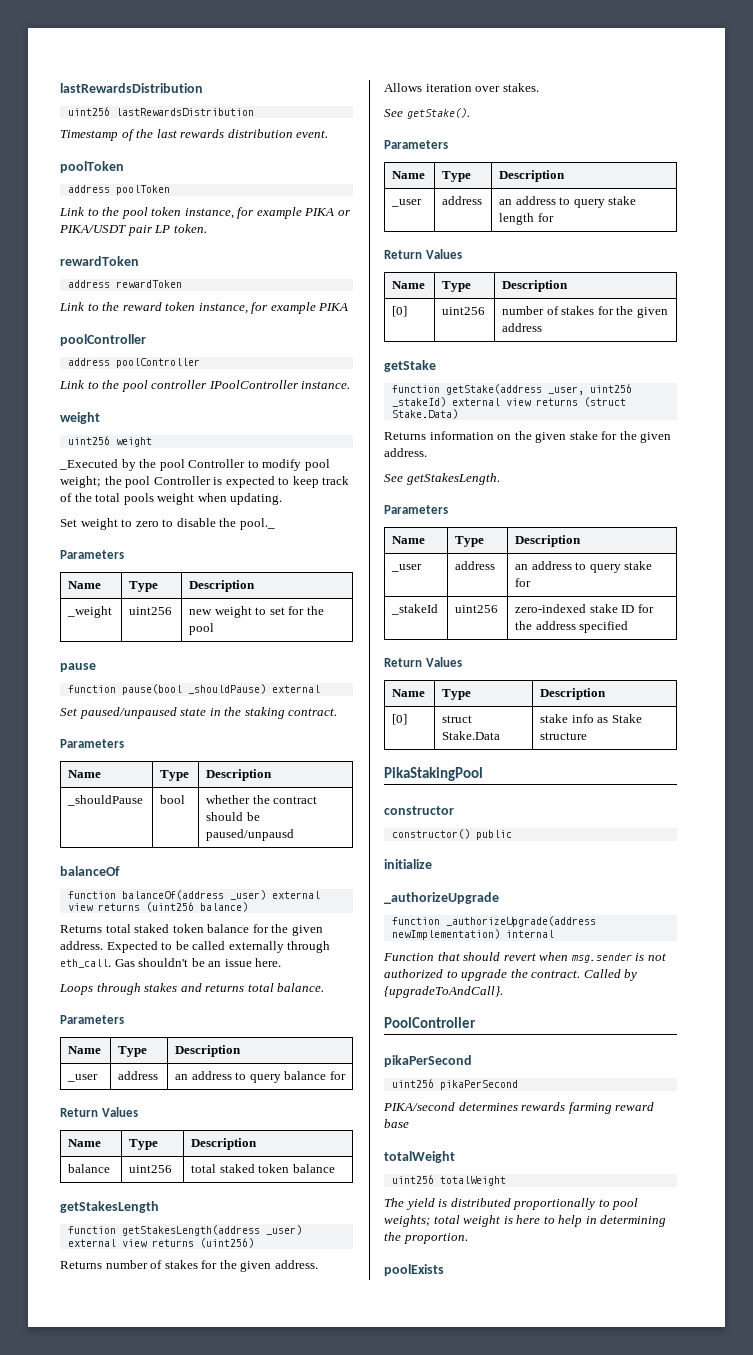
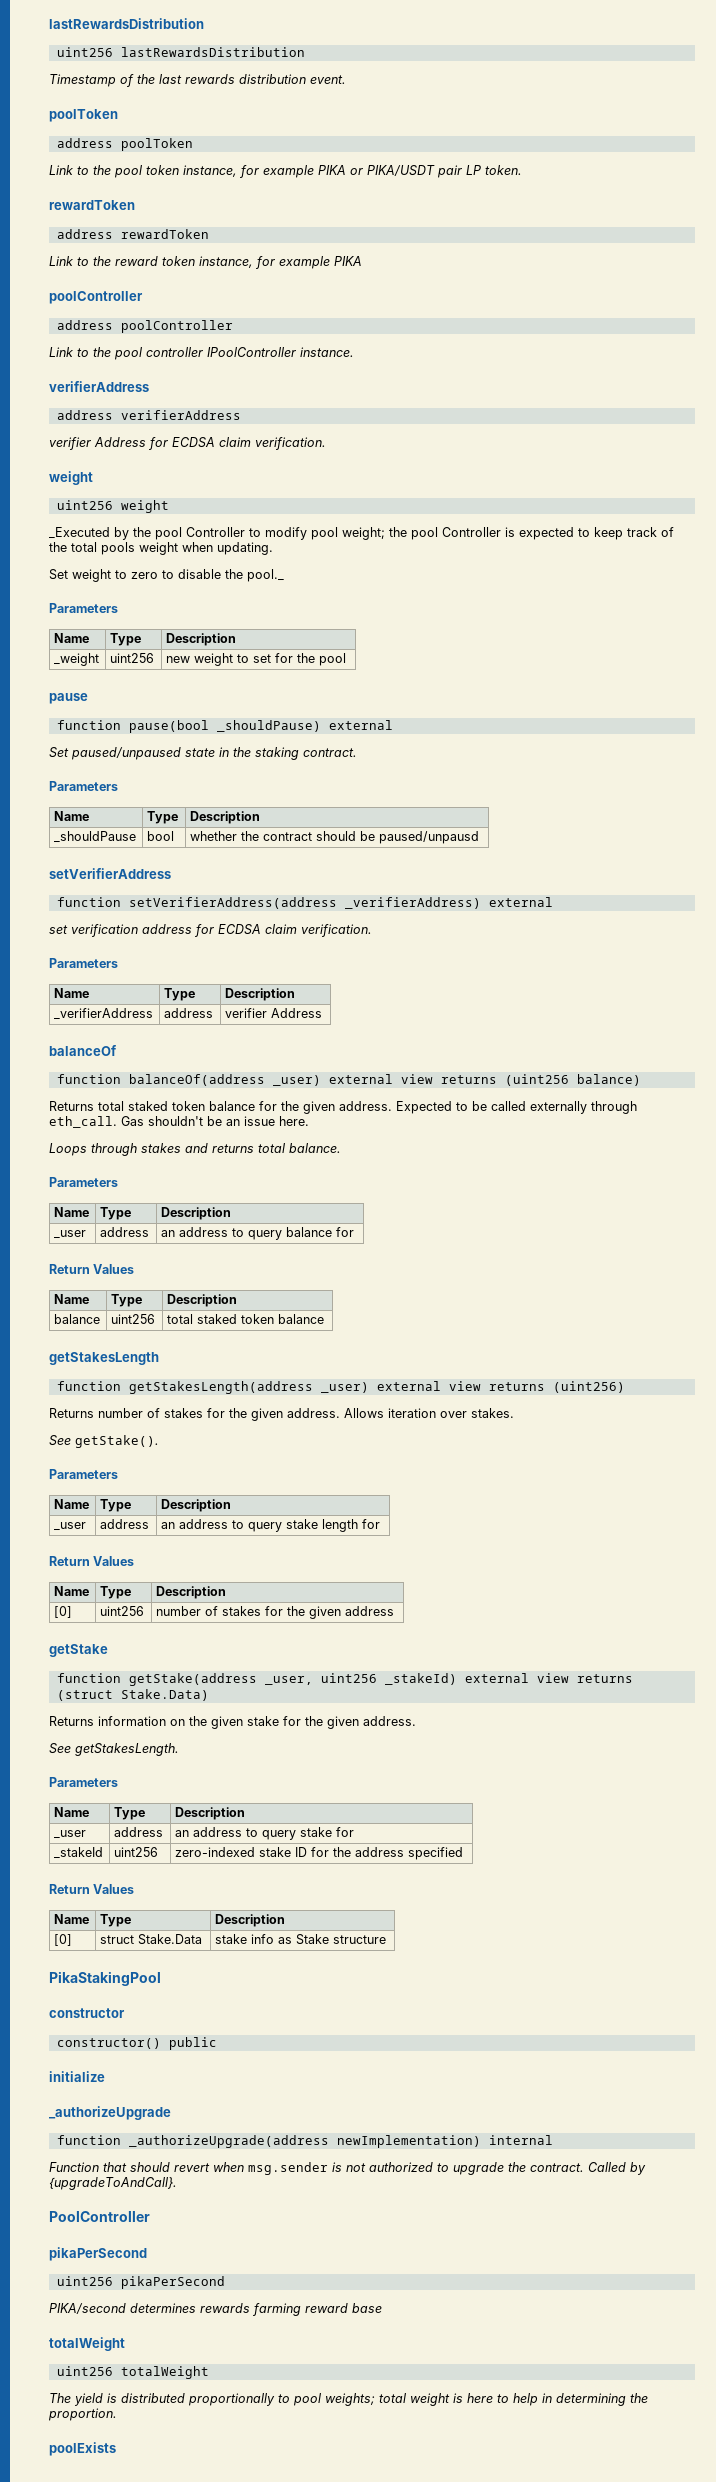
(351, 385) none -> [49,381,149,392] [56,410,241,420] [49,437,326,450] // verifierAddress // address verifierAddress // verifier Address for ECDSA claim verification.
(295, 835) none -> [49,868,171,879] [56,897,553,909] [49,924,372,937] [49,958,118,968] [54,988,90,998] [164,988,196,1001] [225,988,296,1001] [54,1008,154,1020] [164,1008,214,1018] [225,1008,323,1018] // setVerifierAddress // function setVerifierAddress(address _verifierAddress) external // set verification address for ECDSA claim verification. // Parameters // Name | Type | Description // _verifierAddress | address | verifier Address

